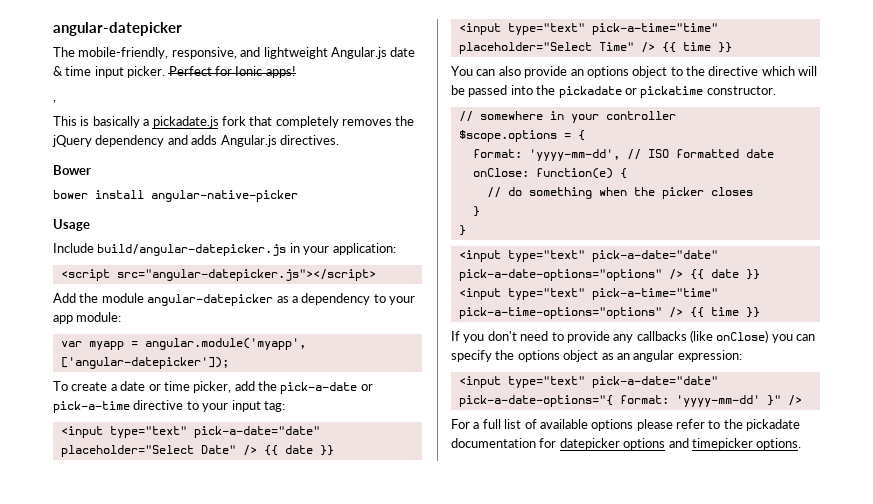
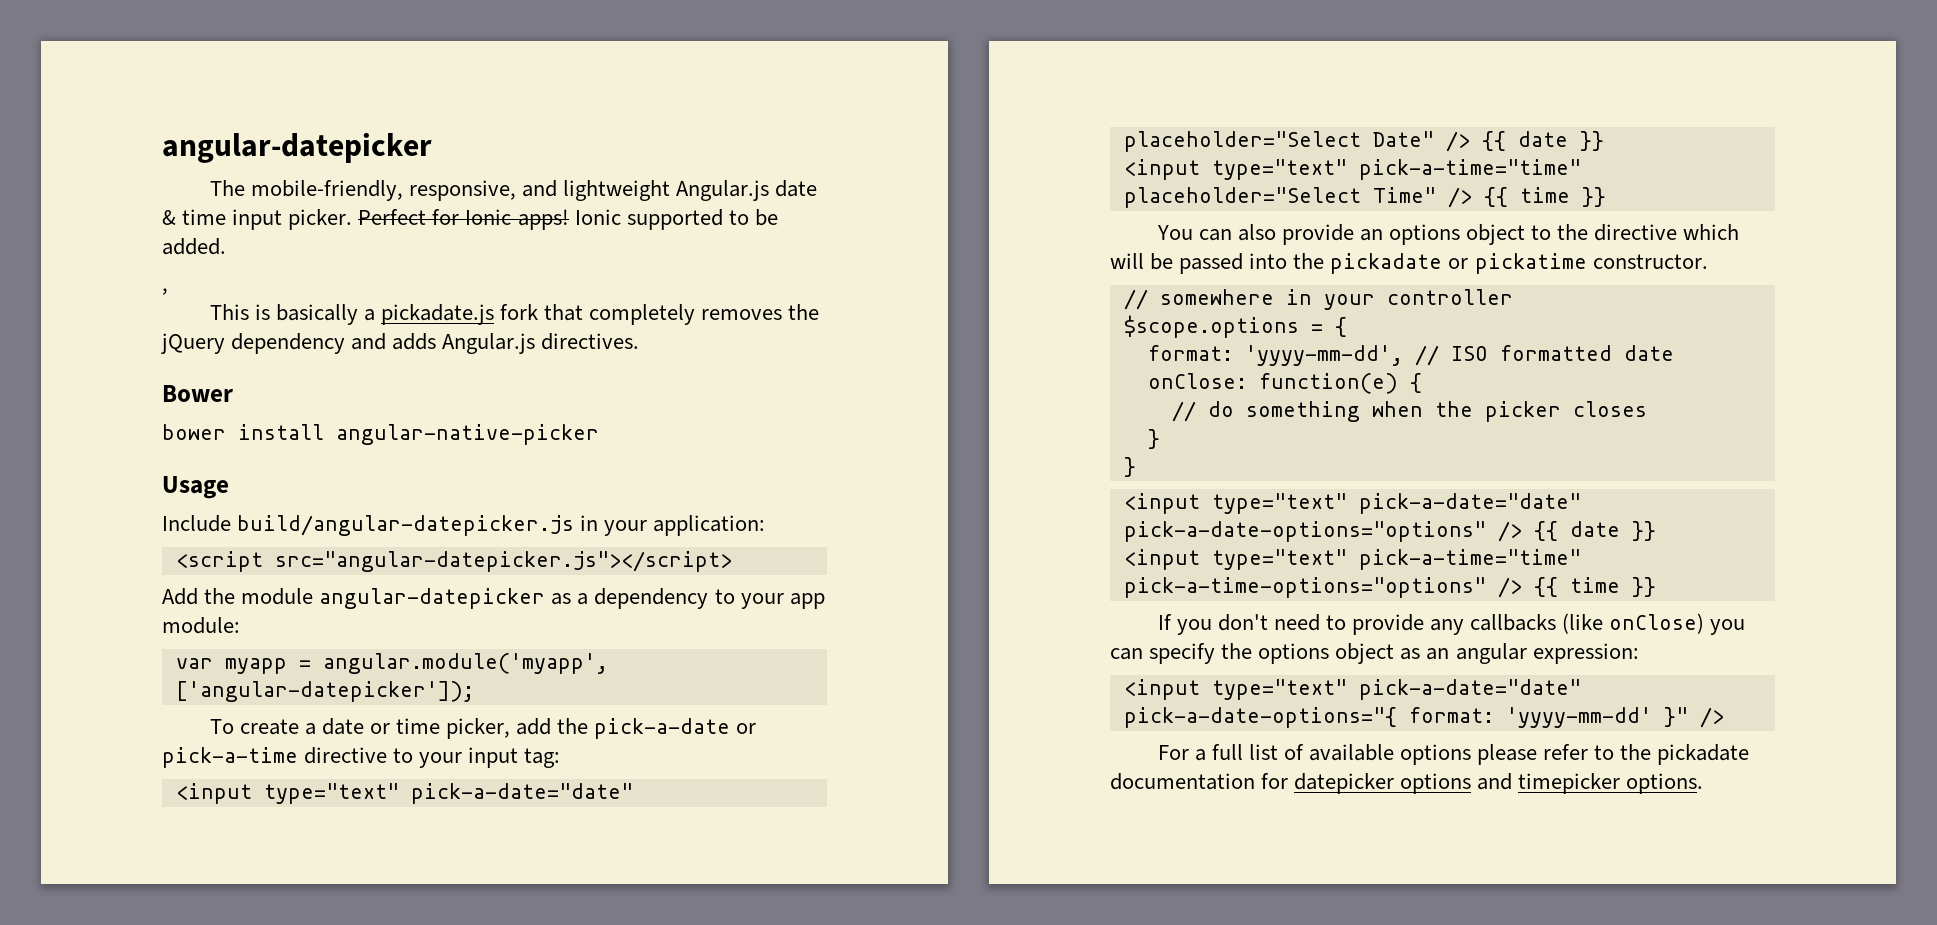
(296, 72) none -> [574,209,778,230] [162,238,226,255] Ionic supported to be added.

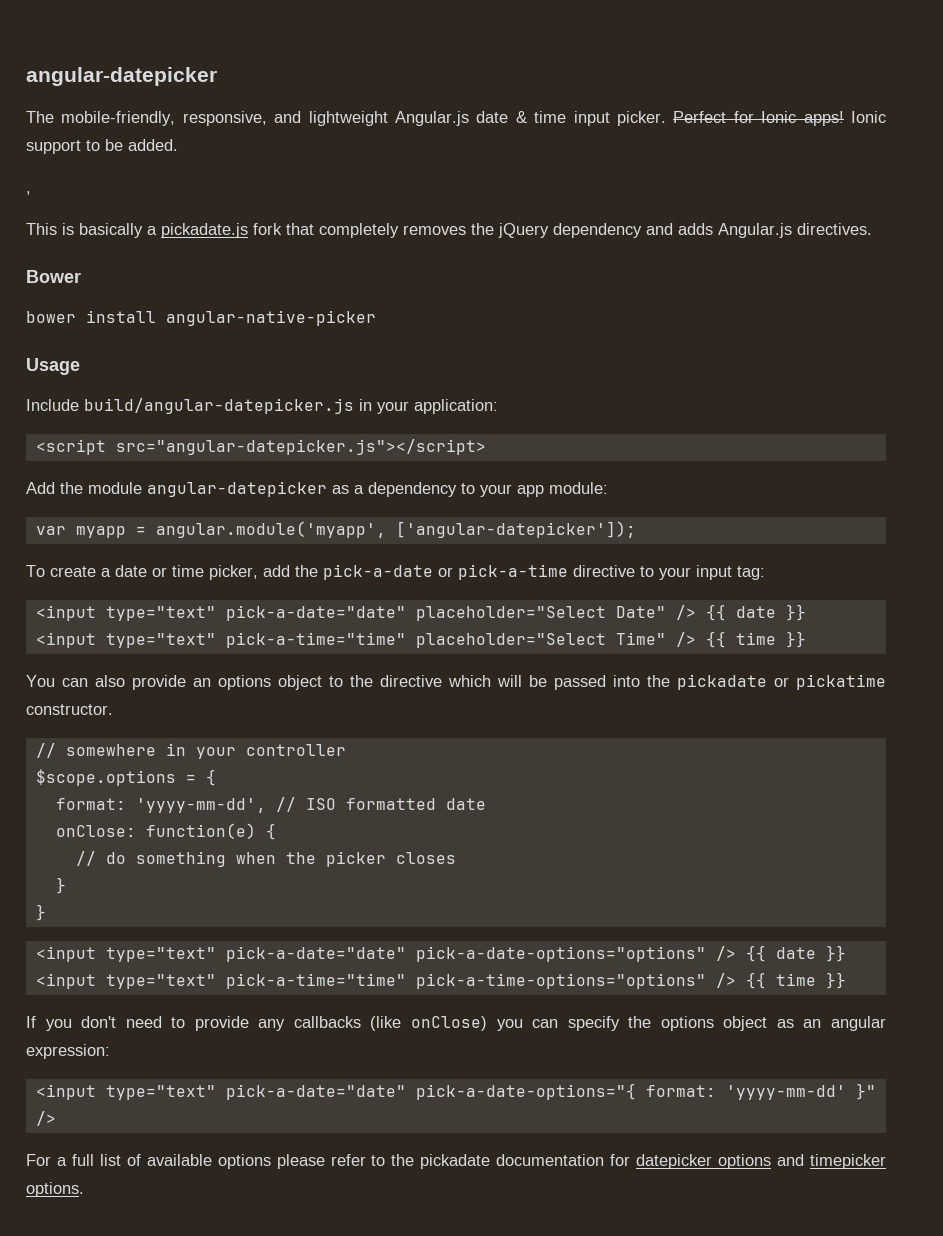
[626,209,723,230] supported -> [26,140,81,154] support

